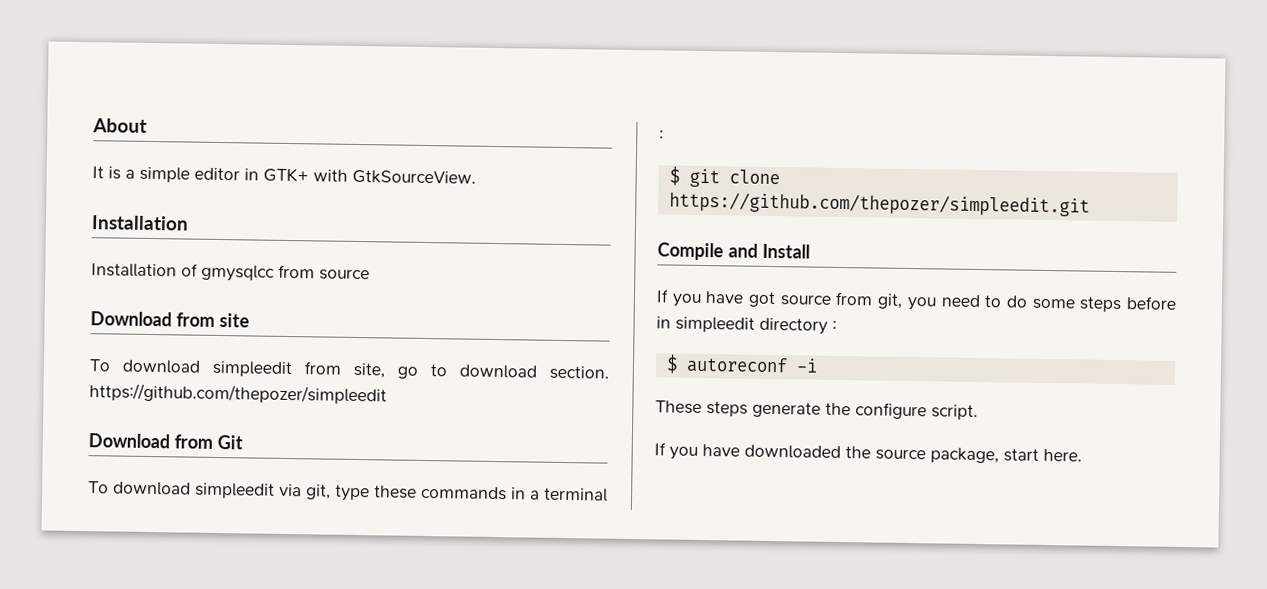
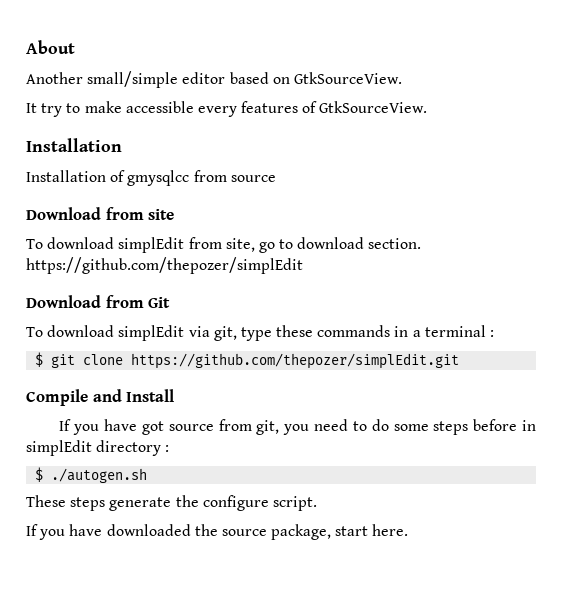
[92,166,348,183] It is a simple editor in GTK+ with -> [26,71,402,88] [26,101,318,117] Another small/simple editor based on GtkSourceView. // It try to make accessible every features of
[212,360,292,378] simpleedit -> [118,237,185,253] simplEdit
[89,383,387,405] https://github.com/thepozer/simpleedit -> [26,257,303,274] https://github.com/thepozer/simplEdit
[195,482,275,499] simpleedit -> [118,325,185,341] simplEdit
[668,191,1090,217] https://github.com/thepozer/simpleedit.git -> [131,353,460,369] https://github.com/thepozer/simplEdit.git
[675,316,755,333] simpleedit -> [26,440,92,456] simplEdit
[685,356,818,374] autoreconf -i -> [51,468,148,483] ./autogen.sh

